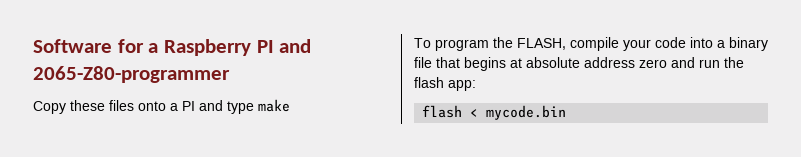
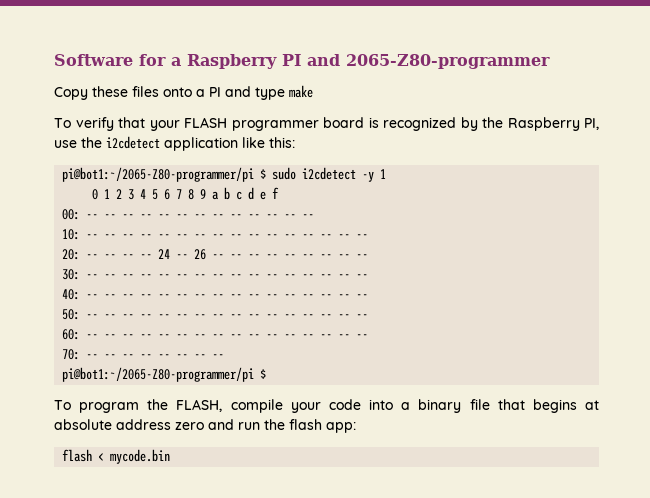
(290, 105) none -> [54,117,599,131] [54,136,295,151] [62,167,387,182] [92,187,280,200] [62,209,315,220] [62,229,369,240] [62,249,369,260] [62,269,369,280] [62,289,369,300] [62,309,369,320] [62,329,369,340] [62,349,225,360] [62,367,267,382] // To verify that your FLASH programmer board is recognized by the Raspberry PI, use the i2cdetect application like this: // pi@bot1:~/2065-Z80-programmer/pi $ sudo i2cdetect -y 1 // 0 1 2 3 4 5 6 7 8 9 a b c d e f // 00: -- -- -- -- -- -- -- -- -- -- -- -- -- // 10: -- -- -- -- -- -- -- -- -- -- -- -- -- -- -- -- // 20: -- -- -- -- 24 -- 26 -- -- -- -- -- -- -- -- -- // 30: -- -- -- -- -- -- -- -- -- -- -- -- -- -- -- -- // 40: -- -- -- -- -- -- -- -- -- -- -- -- -- -- -- -- // 50: -- -- -- -- -- -- -- -- -- -- -- -- -- -- -- -- // 60: -- -- -- -- -- -- -- -- -- -- -- -- -- -- -- -- // 70: -- -- -- -- -- -- -- -- // pi@bot1:~/2065-Z80-programmer/pi $

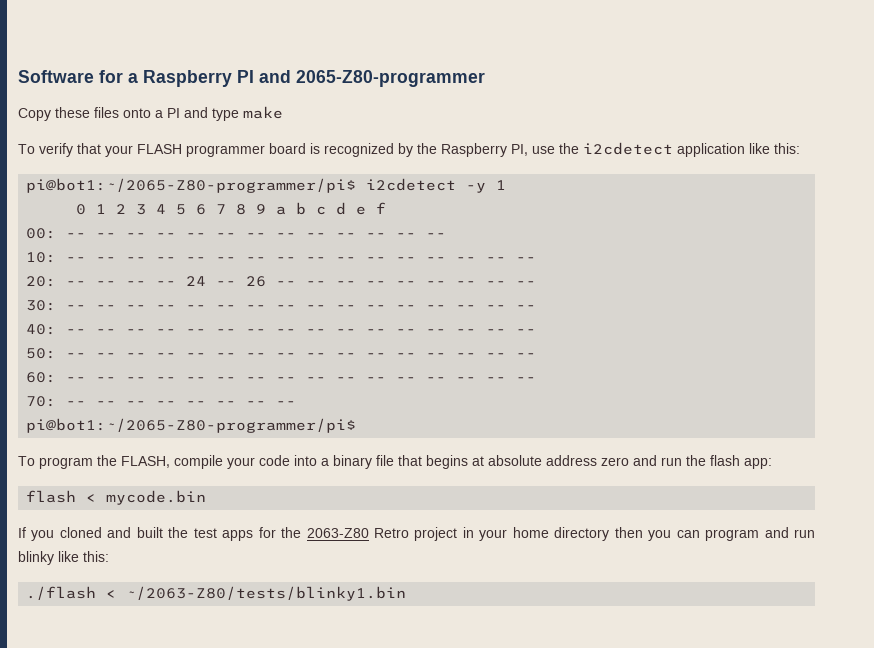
[62,167,297,182] pi@bot1:~/2065-Z80-programmer/pi $ sudo -> [26,178,357,193] pi@bot1:~/2065-Z80-programmer/pi$
[62,367,267,382] pi@bot1:~/2065-Z80-programmer/pi $ -> [26,418,357,433] pi@bot1:~/2065-Z80-programmer/pi$
(171, 456) none -> [18,527,816,541] [18,551,109,565] [26,586,407,601] // If you cloned and built the test apps for the 2063-Z80 Retro project in your home directory then you can program and run blinky like this: // ./flash < ~/2063-Z80/tests/blinky1.bin

